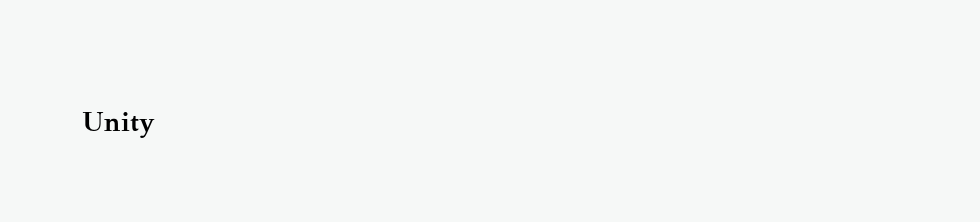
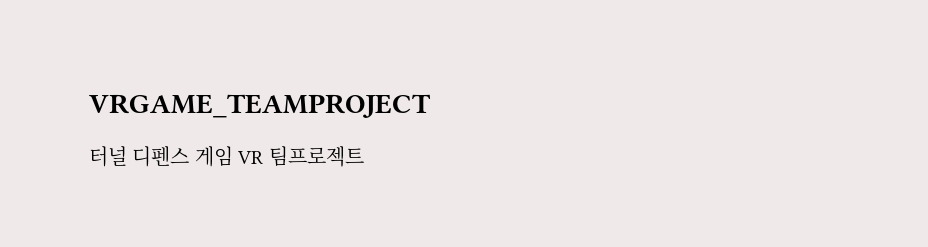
[82,112,155,138] Unity -> [89,94,431,118] [89,146,364,167] VRGAME_TEAMPROJECT // 터널 디펜스 게임 VR 팀프로젝트

